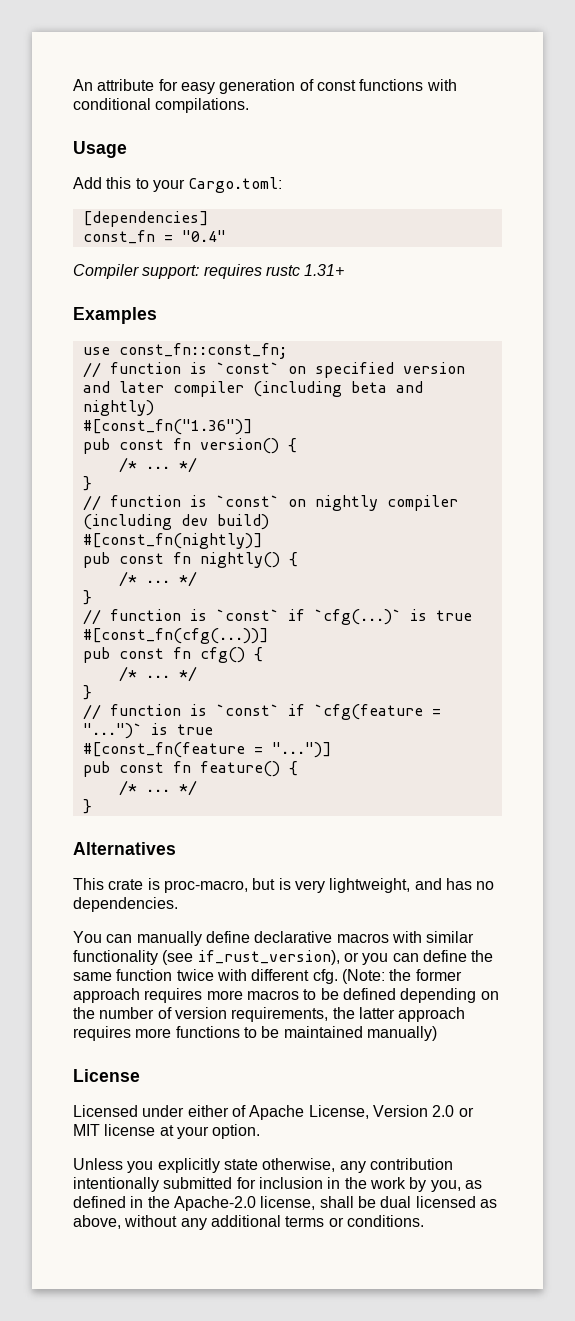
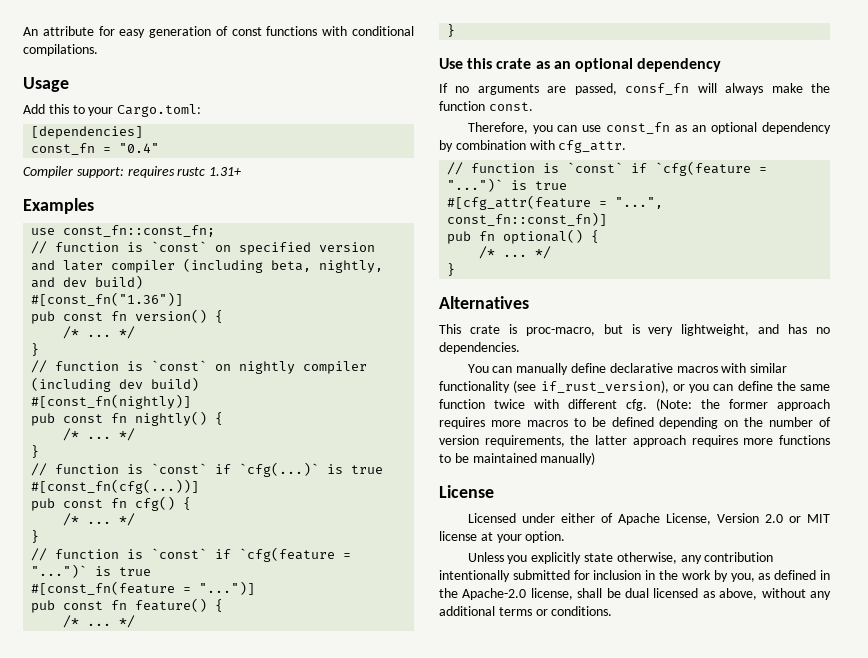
[350,381,423,393] [82,400,154,416] beta and nightly) -> [271,260,384,273] [31,275,144,289] beta, nightly, and dev build)
(92, 806) none -> [439,58,722,72] [439,83,830,95] [439,101,533,111] [467,122,831,134] [439,140,627,153] [447,161,768,176] [447,178,568,192] [447,195,664,210] [447,212,608,226] [447,229,600,244] [479,246,552,259] [447,263,456,276] // Use this crate as an optional dependency // If no arguments are passed, consf_fn will always make the function const. // Therefore, you can use const_fn as an optional dependency by combination with cfg_attr. // // function is `const` if `cfg(feature = "...")` is true // #[cfg_attr(feature = "...", const_fn::const_fn)] // pub fn optional() { // /* ... */ // }

